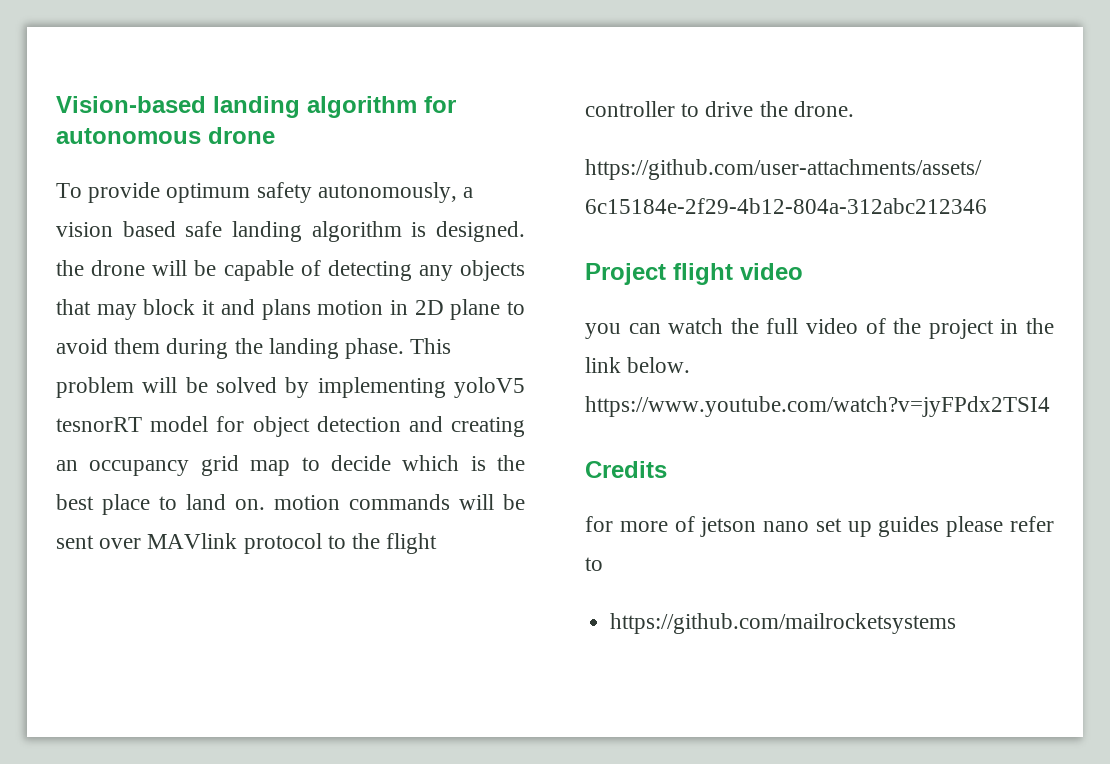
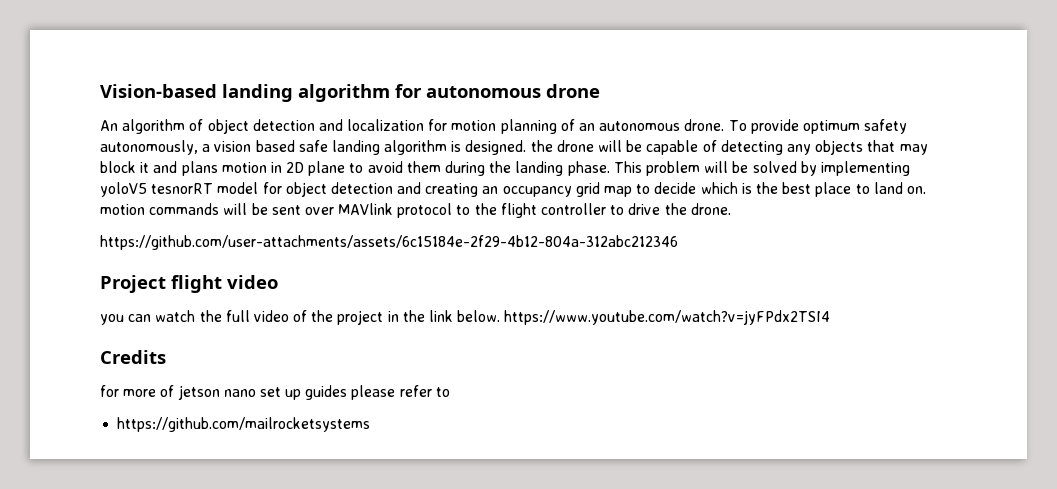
(275, 135) none -> [100,119,725,134] An algorithm of object detection and localization for motion planning of an autonomous drone.

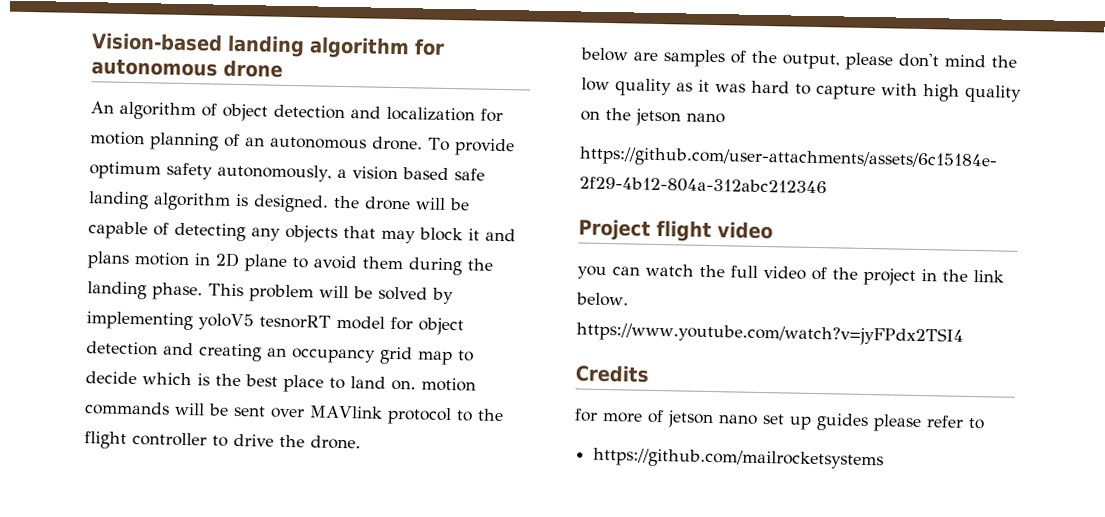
(731, 209) none -> [580,47,1017,71] [581,77,1022,103] [580,107,725,127] // below are samples of the output, please don't mind the low quality as it was hard to capture with high quality on the jetson nano

